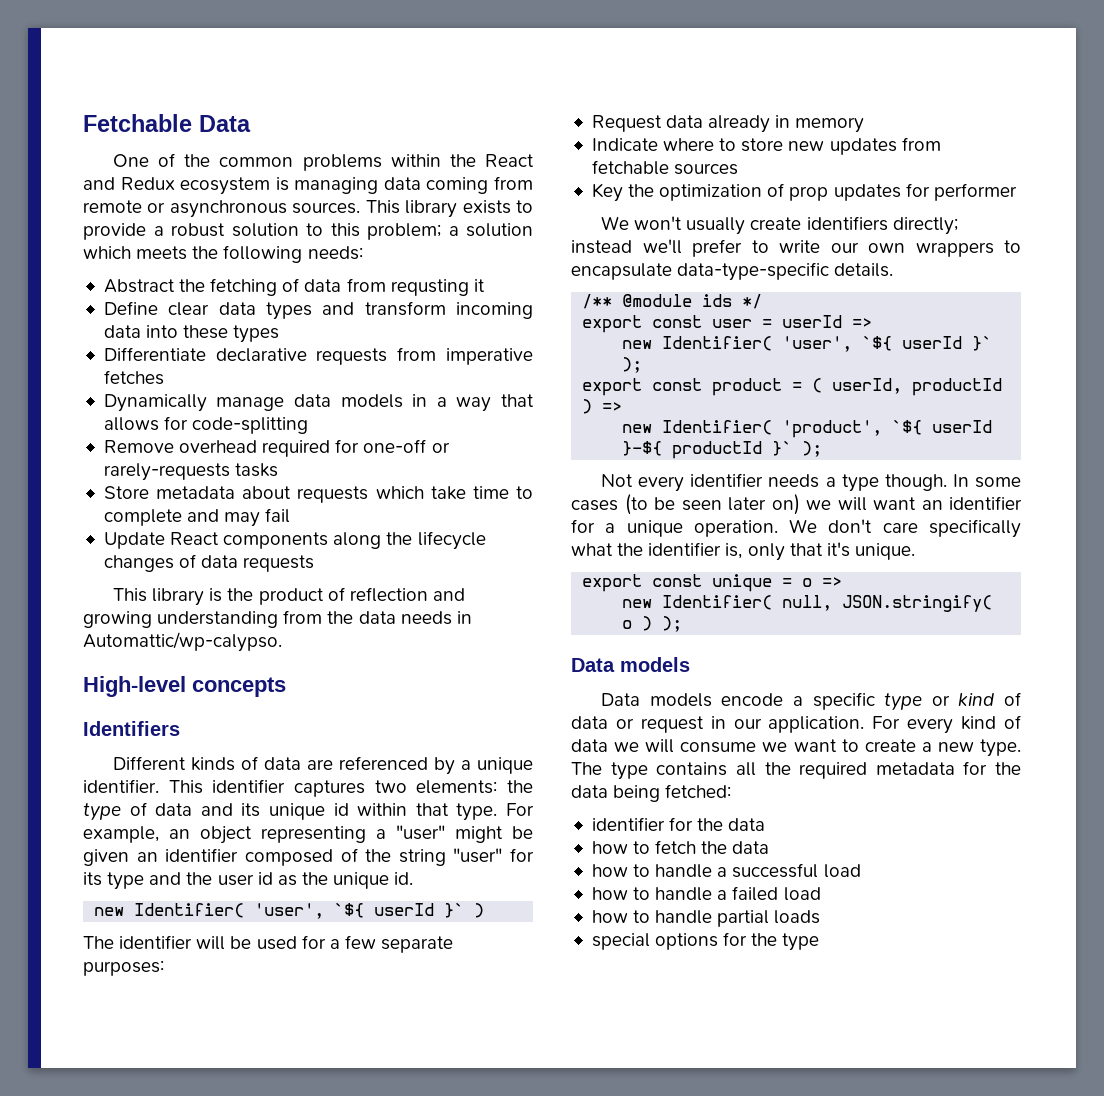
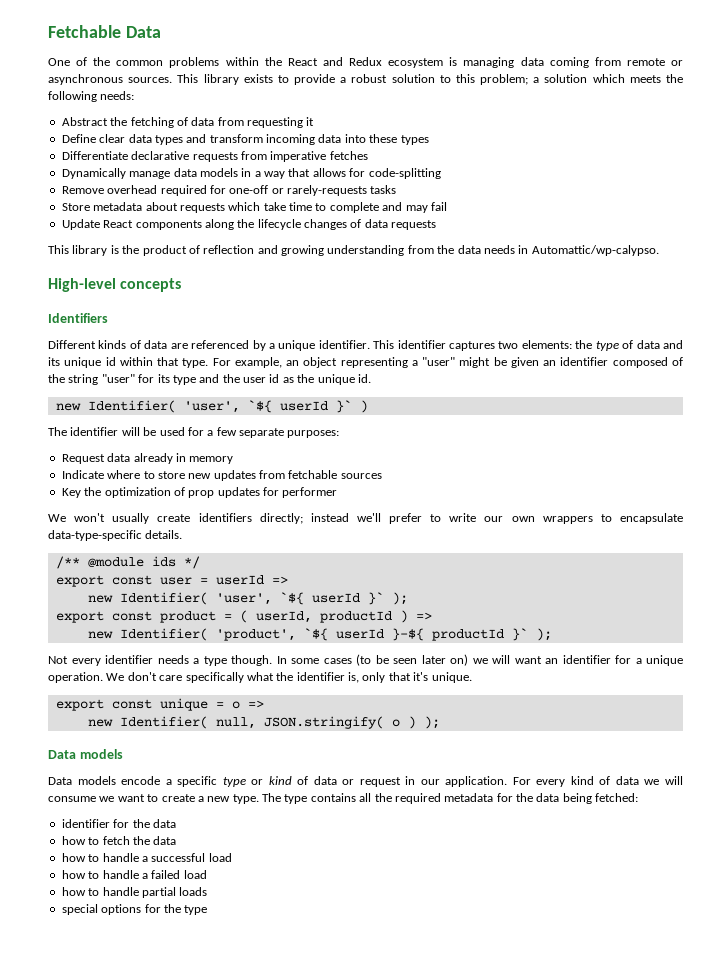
[390,279,469,296] requsting -> [247,117,303,128] requesting

